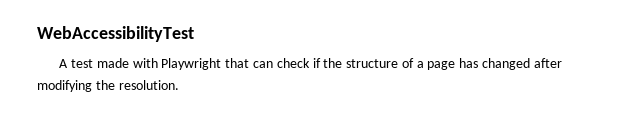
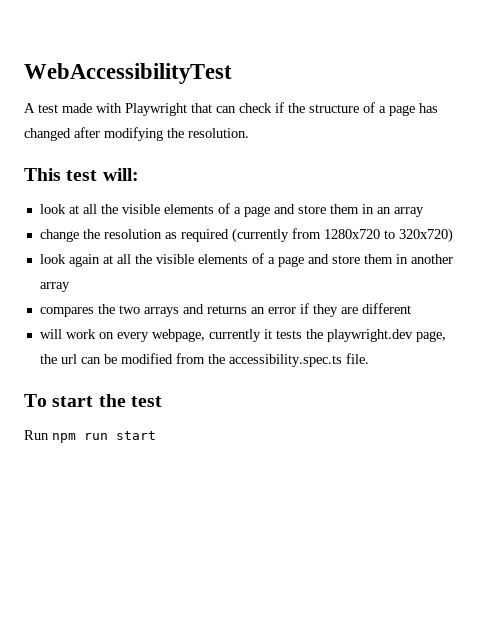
(179, 85) none -> [24,168,139,181] [39,203,424,217] [39,228,453,243] [39,253,453,267] [39,282,70,292] [39,303,411,317] [39,329,446,342] [39,353,369,367] [24,394,162,407] [24,430,156,443] // This test will: // look at all the visible elements of a page and store them in an array // change the resolution as required (currently from 1280x720 to 320x720) // look again at all the visible elements of a page and store them in another array // compares the two arrays and returns an error if they are different // will work on every webpage, currently it tests the playwright.dev page, the url can be modified from the accessibility.spec.ts file. // To start the test // Run npm run start

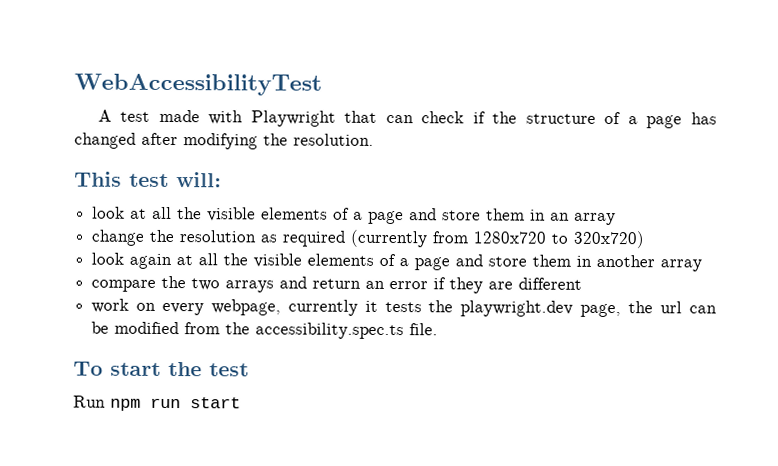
[39,307,94,317] compares -> [91,279,157,292] compare
[206,305,247,314] returns -> [312,278,362,289] return
[39,329,62,339] will -> (583, 283) none

